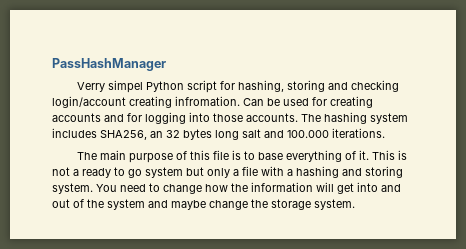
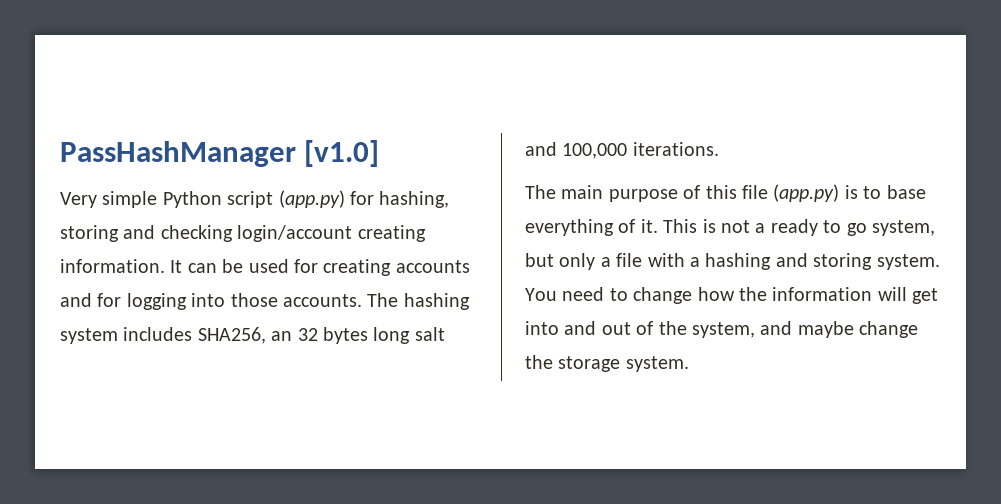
[76,80,143,93] // Verry simpel -> [304,140,380,167] [60,191,158,208] [v1.0] // Very simple
(217, 86) none -> [278,190,345,208] (app.py)
[175,96,264,106] infromation. Can -> [60,259,217,273] information. It can
[287,130,329,138] 100.000 -> [562,143,628,159] 100,000
(229, 155) none -> [773,184,840,202] (app.py)
[145,167,183,178] system -> [872,220,935,236] system,
[107,199,145,210] system -> [692,322,755,338] system,

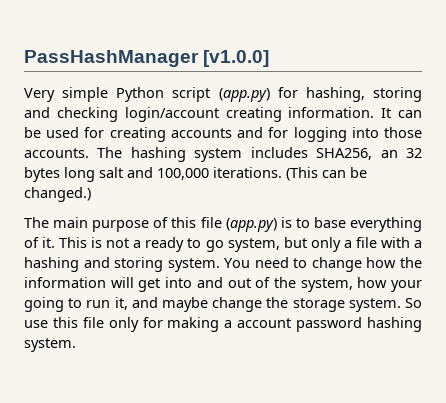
[304,140,380,167] [v1.0] -> [203,50,270,67] [v1.0.0]
(719, 149) none -> [286,167,367,181] [24,187,91,202] (This can be changed.)
(755, 330) none -> [357,277,422,292] [24,297,128,312] how your going to run it,
(689, 364) none -> [404,298,422,308] [24,317,422,332] [24,338,76,352] So use this file only for making a account password hashing system.

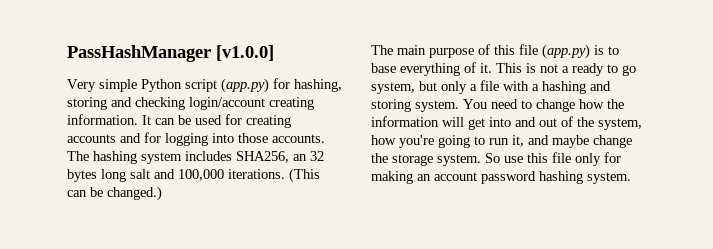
[390,280,422,292] your -> [399,135,434,148] you're
[224,320,233,328] a -> [417,174,431,181] an

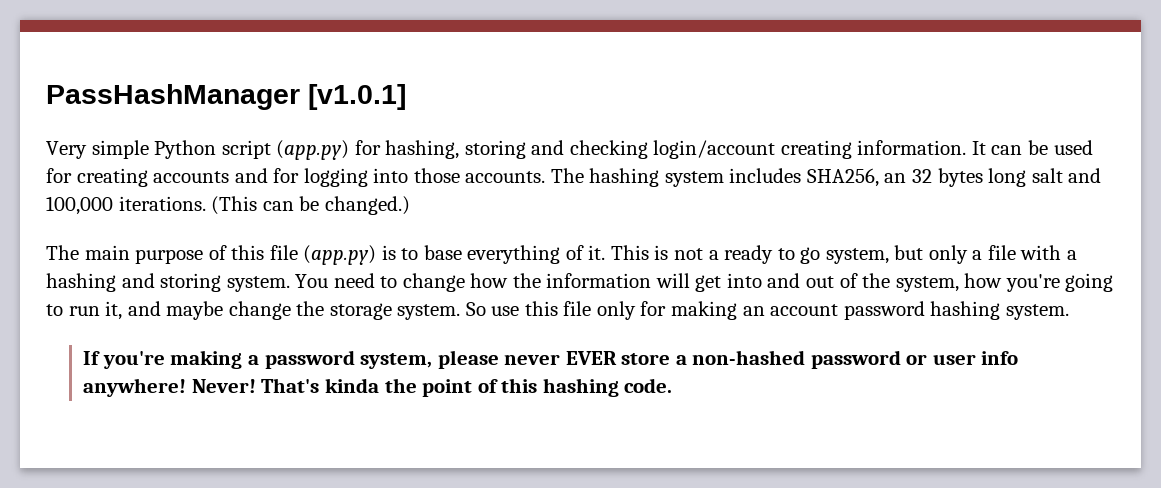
[216,45,274,61] [v1.0.0] -> [308,84,406,110] [v1.0.1]
(631, 178) none -> [83,350,1019,369] [83,378,673,397] // If you're making a password system, please never EVER store a non-hashed password or user info anywhere! Never! That's kinda the point of this hashing code.

